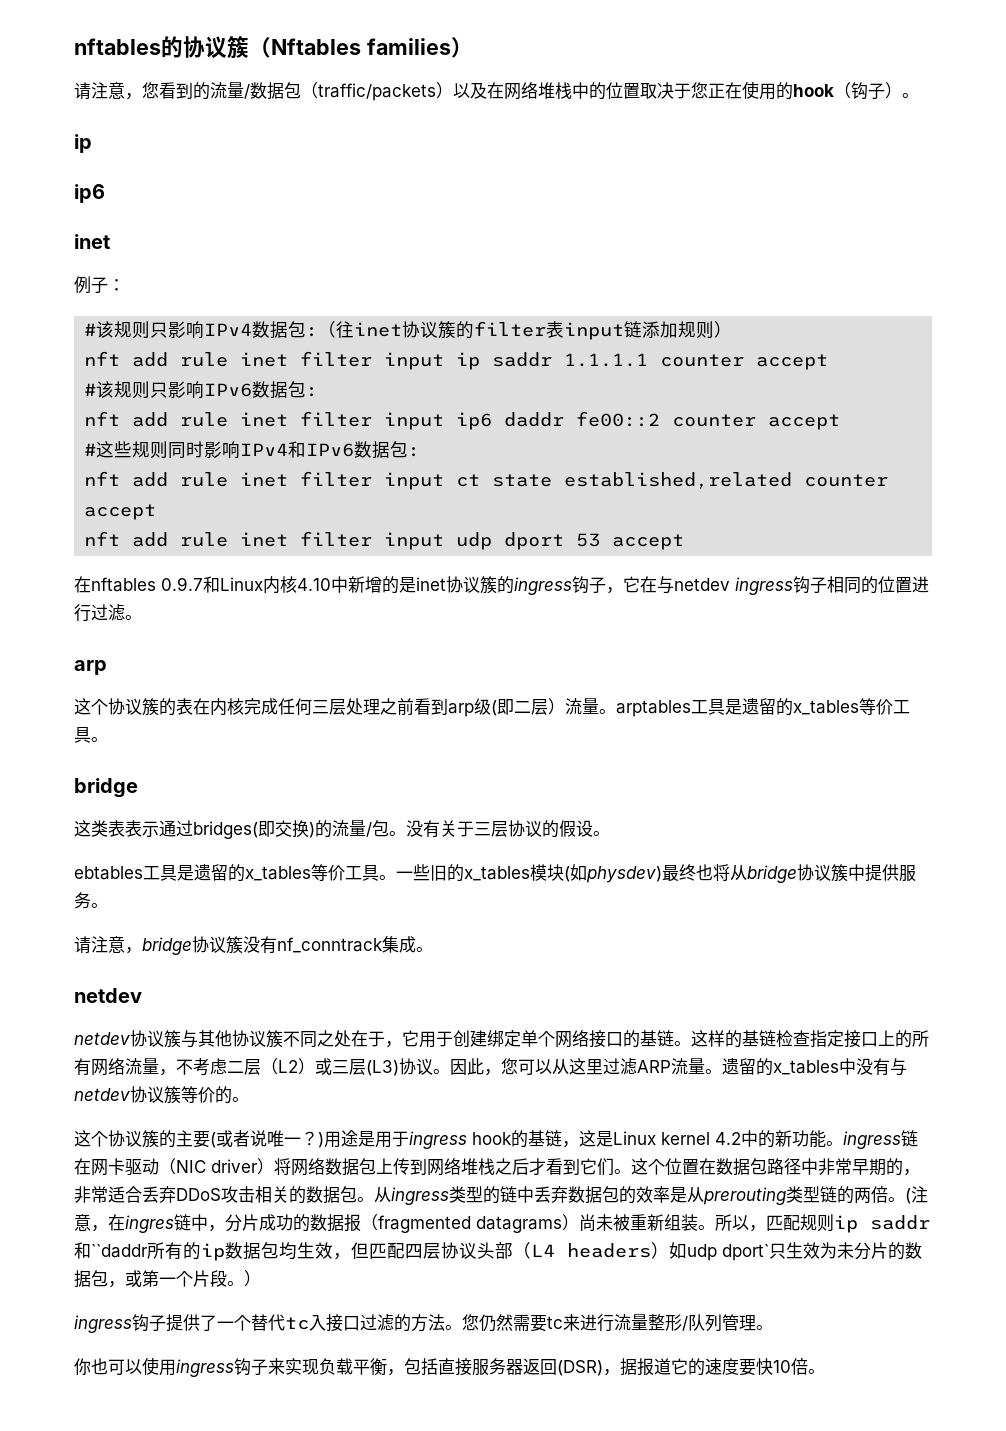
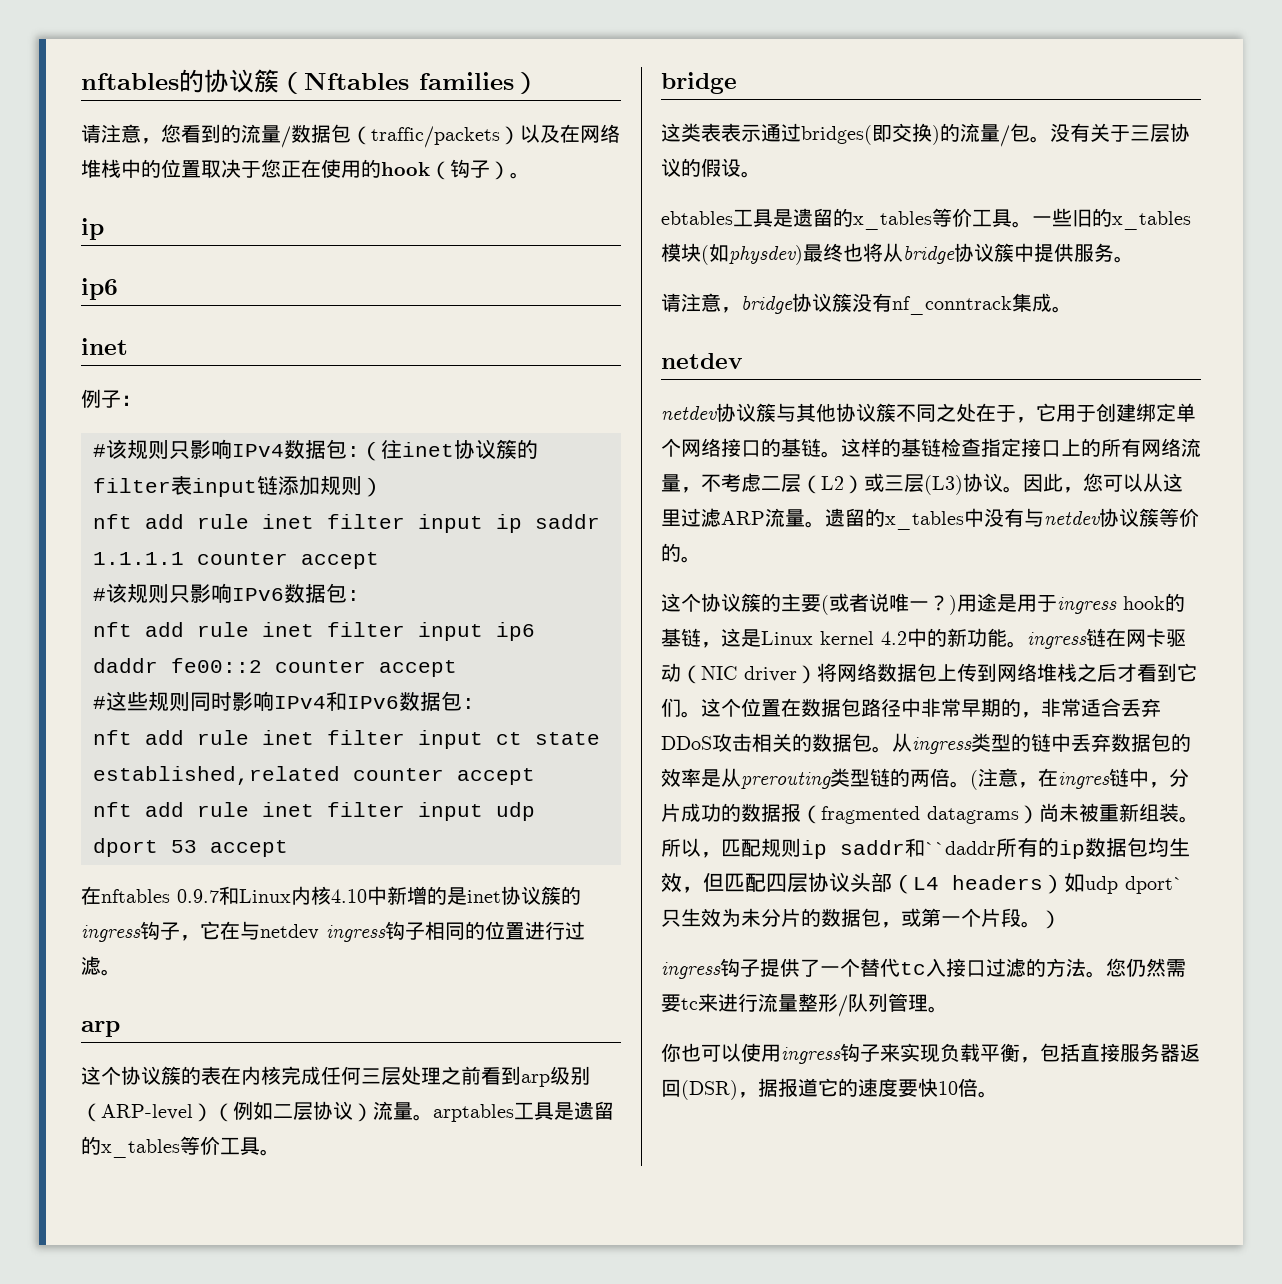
[491,699,548,716] (即二层 -> [570,1066,590,1085] [81,1101,353,1122] 别（ARP-level）（例如二层协议

